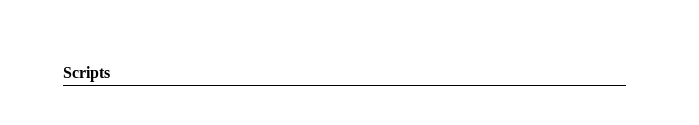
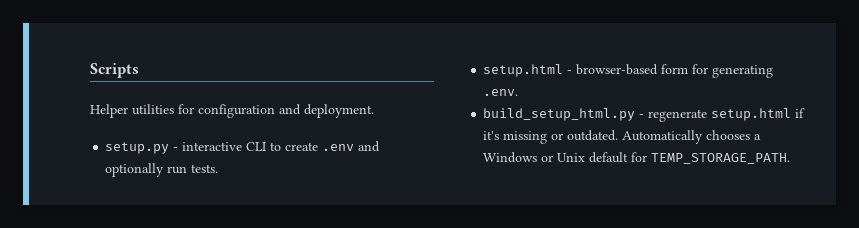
(110, 74) none -> [90,104,374,118] [105,141,381,154] [105,163,219,177] [483,64,774,78] [483,89,519,96] [483,108,806,122] [483,130,762,144] [483,152,791,164] // Helper utilities for configuration and deployment. // setup.py - interactive CLI to create .env and optionally run tests. // setup.html - browser-based form for generating .env. // build_setup_html.py - regenerate setup.html if it's missing or outdated. Automatically chooses a Windows or Unix default for TEMP_STORAGE_PATH.

